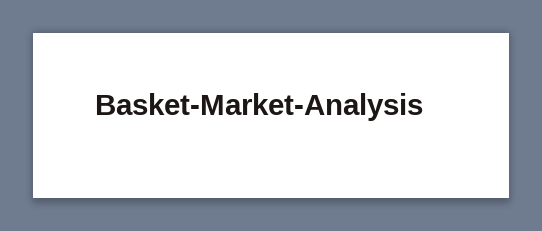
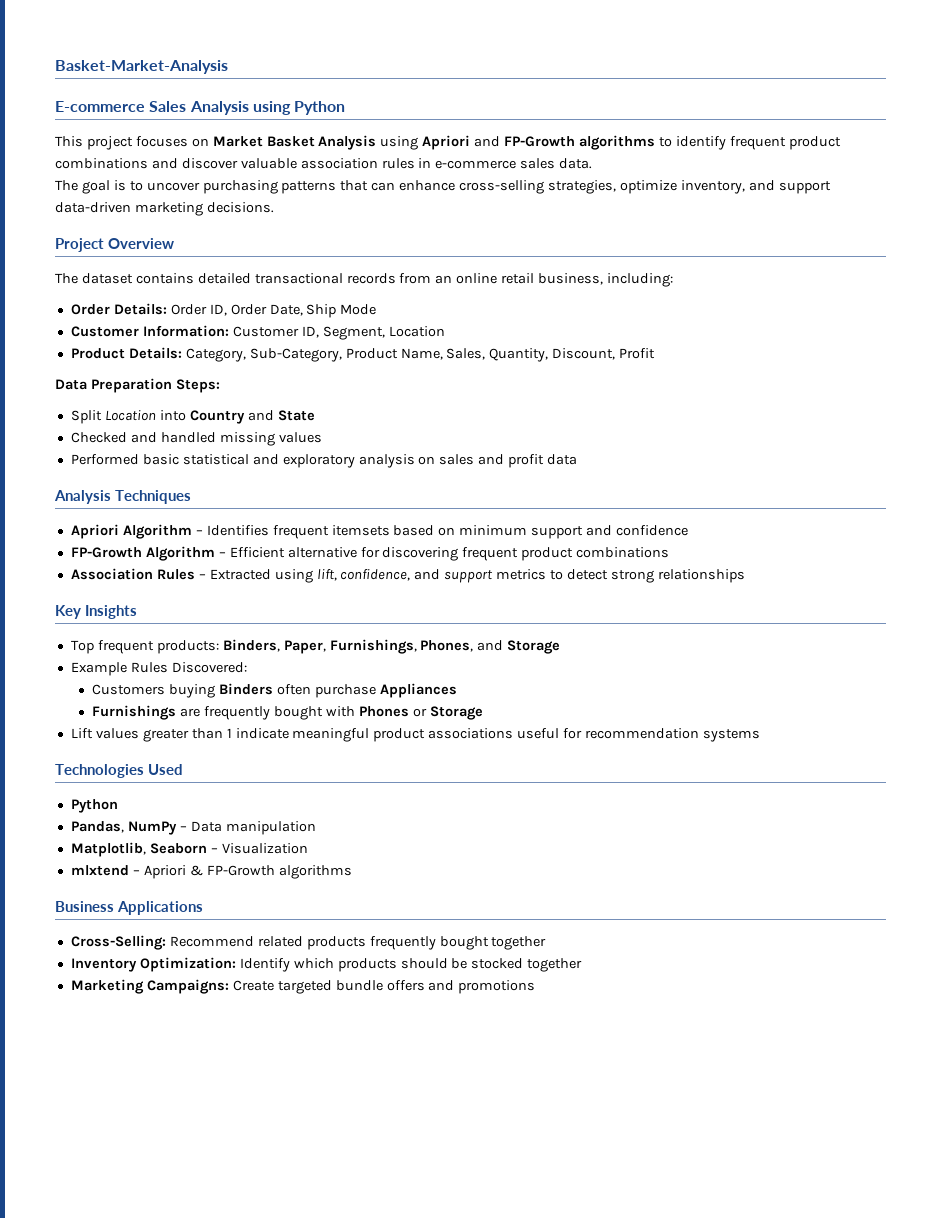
(423, 107) none -> [55,101,346,115] [55,135,841,150] [55,158,593,169] [55,180,831,194] [55,202,274,216] [55,238,175,252] [55,273,674,287] [70,303,377,318] [70,325,445,340] [70,347,656,362] [55,378,220,393] [70,410,315,424] [70,432,322,446] [70,454,578,468] [54,490,192,504] [70,524,689,539] [70,546,670,561] [70,568,745,583] [55,605,138,619] [70,639,561,654] [70,662,247,676] [92,683,457,698] [92,705,483,720] [70,728,760,742] [55,764,184,778] [70,799,118,813] [70,821,316,835] [70,842,308,857] [70,865,352,879] [55,901,204,915] [70,935,547,950] [70,957,583,972] [70,979,536,994] // E-commerce Sales Analysis using Python // This project focuses on Market Basket Analysis using Apriori and FP-Growth algorithms to identify frequent product combinations and discover valuable association rules in e-commerce sales data. // The goal is to uncover purchasing patterns that can enhance cross-selling strategies, optimize inventory, and support data-driven marketing decisions. // Project Overview // The dataset contains detailed transactional records from an online retail business, including: // Order Details: Order ID, Order Date, Ship Mode // Customer Information: Customer ID, Segment, Location // Product Details: Category, Sub-Category, Product Name, Sales, Quantity, Discount, Profit // Data Preparation Steps: // Split Location into Country and State // Checked and handled missing values // Performed basic statistical and exploratory analysis on sales and profit data // Analysis Techniques // Apriori Algorithm – Identifies frequent itemsets based on minimum support and confidence // FP-Growth Algorithm – Efficient alternative for discovering frequent product combinations // Association Rules – Extracted using lift, confidence, and support metrics to detect strong relationships // Key Insights // Top frequent products: Binders, Paper, Furnishings, Phones, and Storage // Example Rules Discovered: // Customers buying Binders often purchase Appliances // Furnishings are frequently bought with Phones or Storage // Lift values greater than 1 indicate meaningful product associations useful for recommendation systems // Technologies Used // Python // Pandas, NumPy – Data manipulation // Matplotlib, Seaborn – Visualization // mlxtend – Apriori & FP-Growth algorithms // Business Applications // Cross-Selling: Recommend related products frequently bought together // Inventory Optimization: Identify which products should be stocked together // Marketing Campaigns: Create targeted bundle offers and promotions

